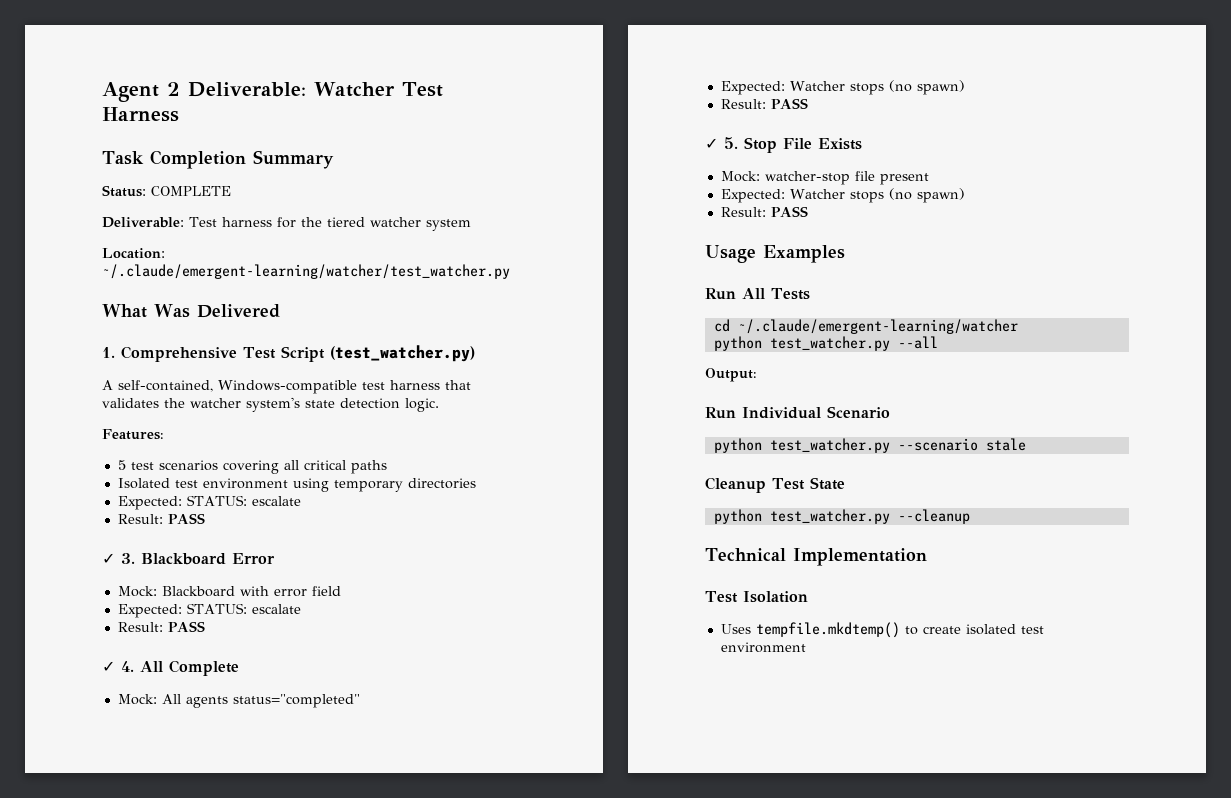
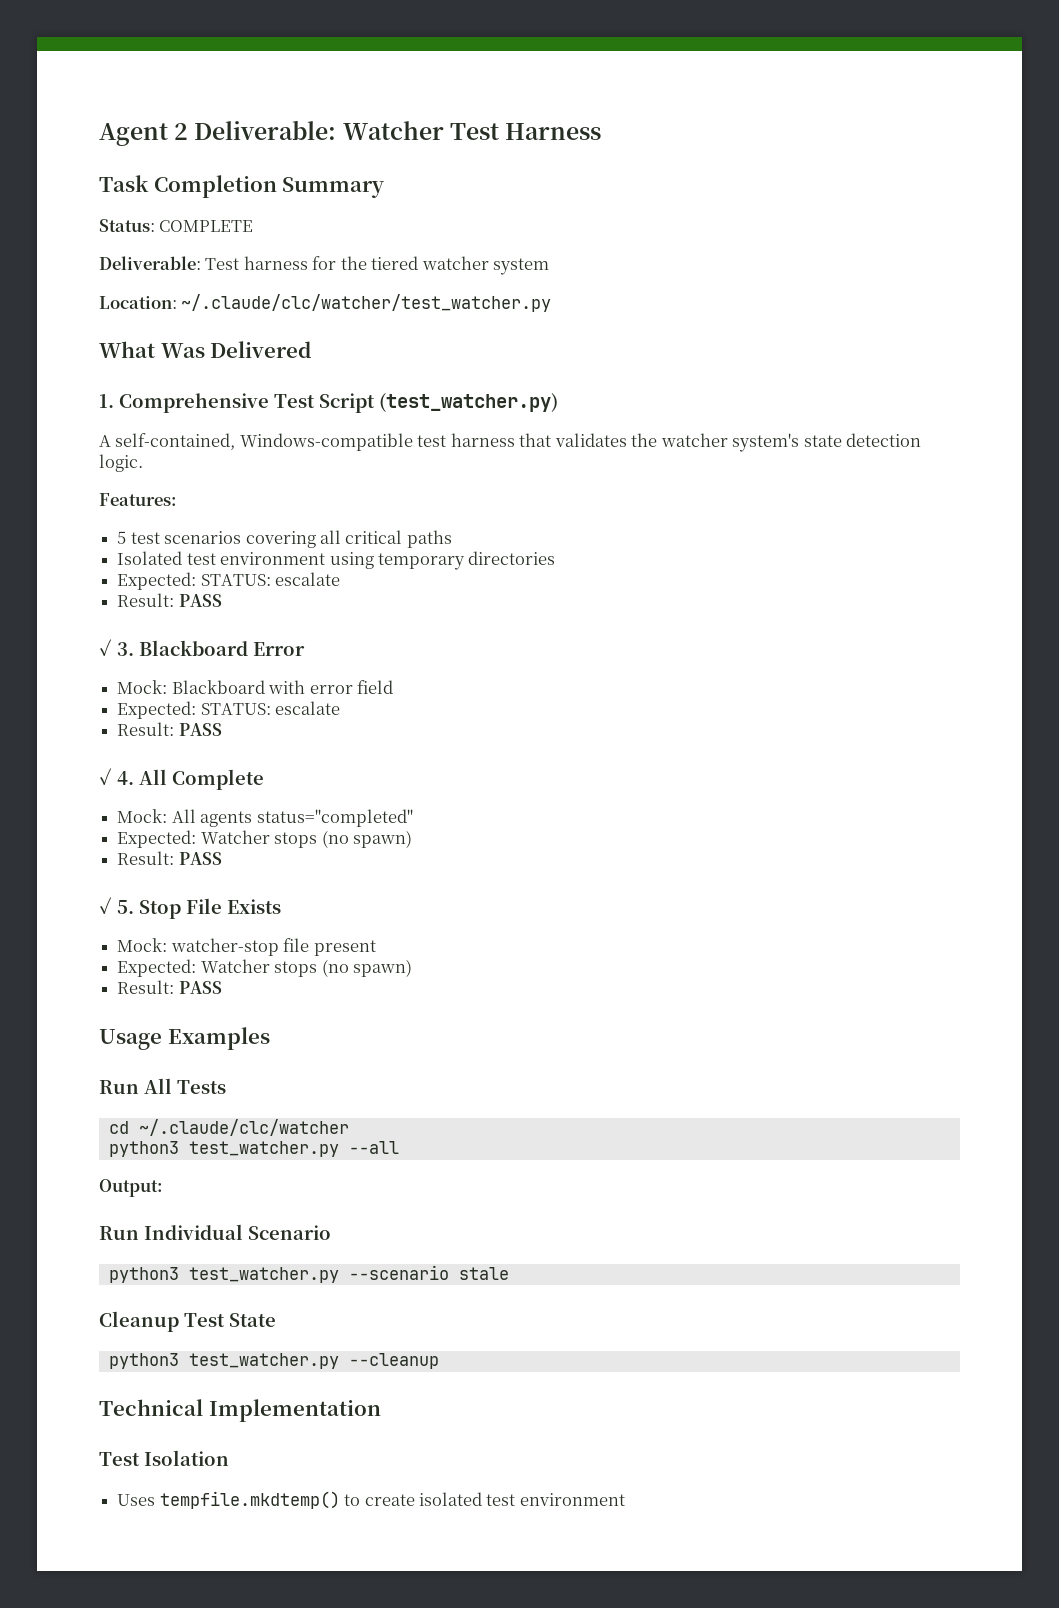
[102,264,510,279] ~/.claude/emergent-learning/watcher/test_watcher.py -> [181,294,552,312] ~/.claude/clc/watcher/test_watcher.py
[737,319,1018,334] [713,336,762,351] ~/.claude/emergent-learning/watcher // python -> [138,1119,349,1136] [108,1141,179,1157] ~/.claude/clc/watcher // python3
[713,438,762,453] python -> [108,1267,179,1283] python3
[713,509,762,524] python -> [108,1353,179,1369] python3

